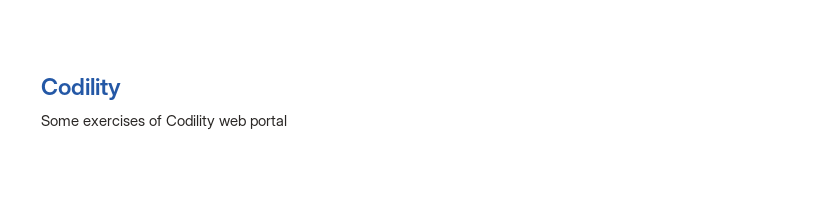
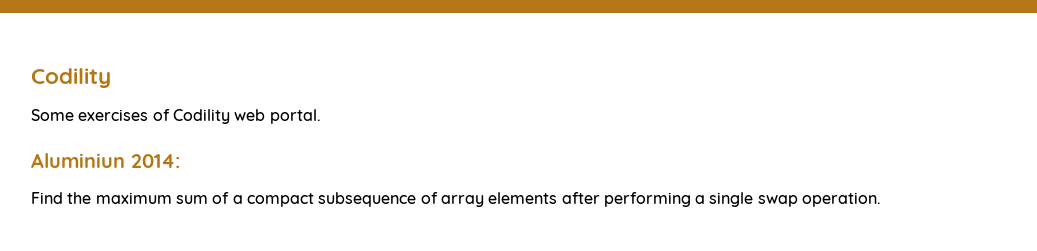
[250,115,288,129] portal -> [269,109,321,124] [31,153,180,168] [31,192,882,207] portal. // Aluminiun 2014: // Find the maximum sum of a compact subsequence of array elements after performing a single swap operation.

